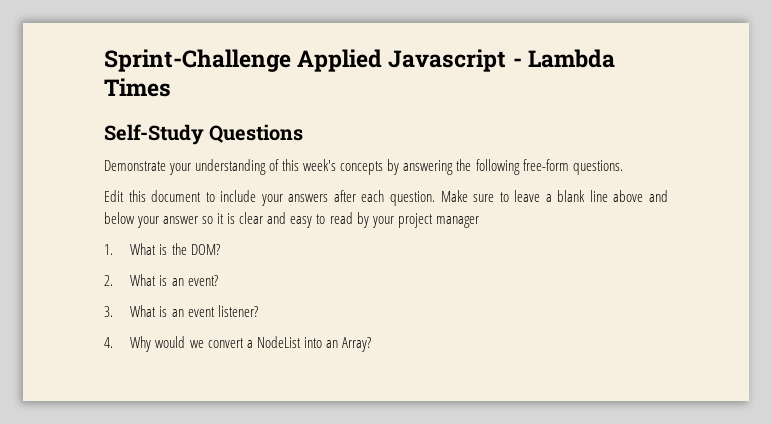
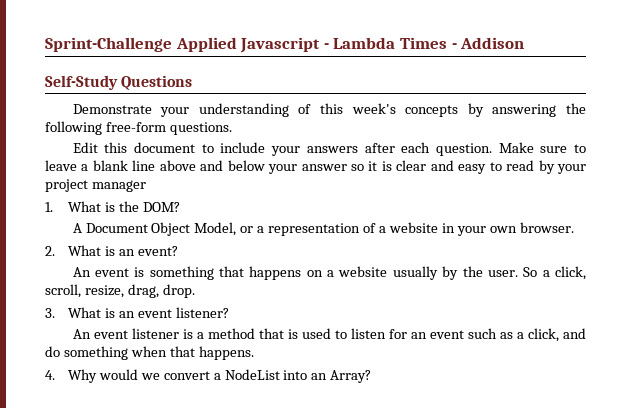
(171, 87) none -> [451,37,525,49] - Addison
(220, 249) none -> [72,222,574,236] // A Document Object Model, or a representation of a website in your own browser.
(218, 280) none -> [72,266,586,280] [45,284,195,298] // An event is something that happens on a website usually by the user. So a click, scroll, resize, drag, drop.
(258, 311) none -> [72,328,587,342] [45,346,254,360] // An event listener is a method that is used to listen for an event such as a click, and do something when that happens.

